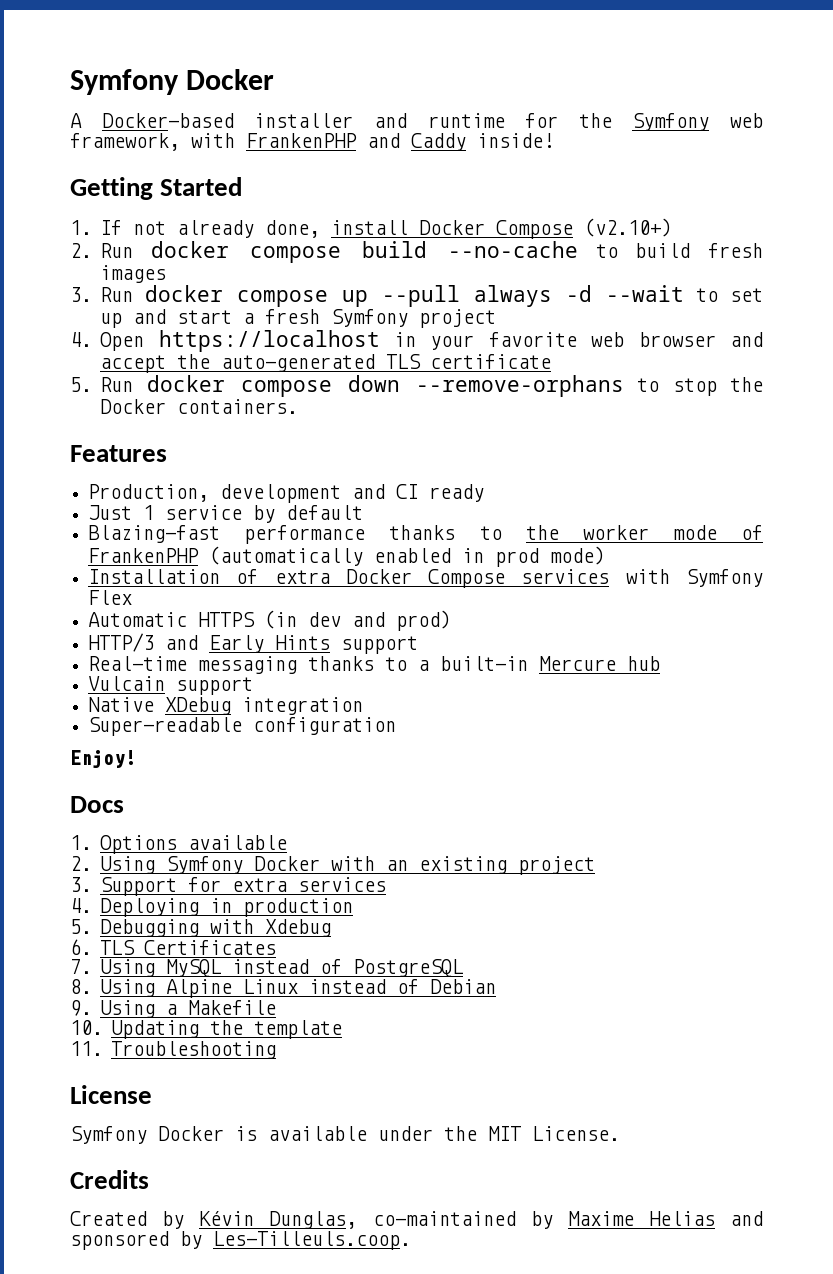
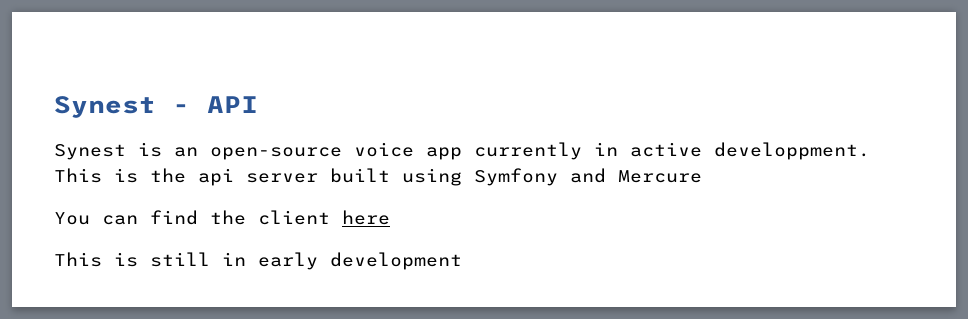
[70,69,274,95] [70,113,763,131] [70,133,554,151] [70,177,243,200] [70,218,673,239] [70,241,763,263] [100,265,167,283] [70,285,763,307] [100,309,497,328] [70,330,763,352] [100,354,552,373] [70,375,763,397] [100,399,299,414] [70,445,167,462] [88,484,485,503] [88,505,364,523] [88,525,764,544] [88,546,606,567] [88,569,764,588] [88,590,133,605] [88,610,452,631] [88,633,419,654] [88,656,661,674] [88,676,254,695] [88,697,364,715] [88,717,397,736] [70,750,136,768] [70,796,124,813] [70,835,288,854] [70,856,596,875] [70,877,387,896] [70,898,354,917] [70,919,332,937] [70,939,277,955] [70,959,464,977] [70,979,497,998] [70,1000,277,1018] [70,1020,343,1039] [70,1041,277,1059] [70,1085,152,1104] [70,1126,620,1144] [70,1170,149,1189] [70,1211,763,1229] [70,1231,411,1250] Symfony Docker // A Docker-based installer and runtime for the Symfony web framework, with FrankenPHP and Caddy inside! // Getting Started // 1. If not already done, install Docker Compose (v2.10+) // 2. Run docker compose build --no-cache to build fresh images // 3. Run docker compose up --pull always -d --wait to set up and start a fresh Symfony project // 4. Open https://localhost in your favorite web browser and accept the auto-generated TLS certificate // 5. Run docker compose down --remove-orphans to stop the Docker containers. // Features // Production, development and CI ready // Just 1 service by default // Blazing-fast performance thanks to the worker mode of FrankenPHP (automatically enabled in prod mode) // Installation of extra Docker Compose services with Symfony Flex // Automatic HTTPS (in dev and prod) // HTTP/3 and Early Hints support // Real-time messaging thanks to a built-in Mercure hub // Vulcain support // Native XDebug integration // Super-readable configuration // Enjoy! // Docs // 1. Options available // 2. Using Symfony Docker with an existing project // 3. Support for extra services // 4. Deploying in production // 5. Debugging with Xdebug // 6. TLS Certificates // 7. Using MySQL instead of PostgreSQL // 8. Using Alpine Linux instead of Debian // 9. Using a Makefile // 10. Updating the template // 11. Troubleshooting // License // Symfony Docker is available under the MIT License. // Credits // Created by Kévin Dunglas, co-maintained by Maxime Helias and sponsored by Les-Tilleuls.coop. -> [54,96,258,118] [54,142,870,160] [54,168,702,186] [54,210,390,225] [54,252,462,270] Synest - API // Synest is an open-source voice app currently in active developpment. This is the api server built using Symfony and Mercure // You can find the client here // This is still in early development

